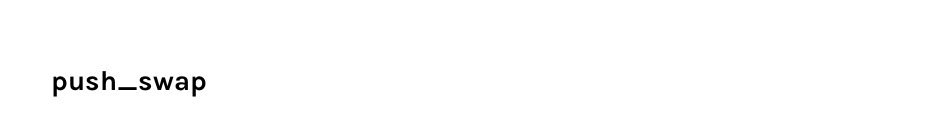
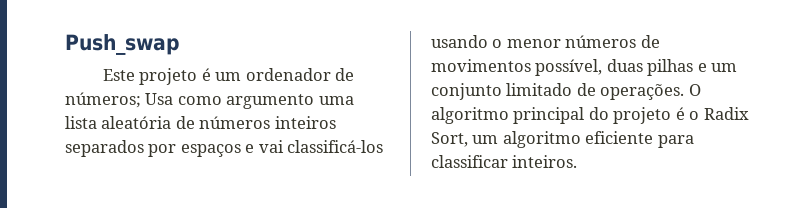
[51,71,207,97] push_swap -> [65,34,180,55] [102,68,355,85] [65,92,354,109] [65,116,336,129] [65,140,384,157] [431,35,660,48] [431,59,738,76] [431,83,701,100] [431,107,749,124] [431,131,694,148] [431,155,578,168] Push_swap // Este projeto é um ordenador de números; Usa como argumento uma lista aleatória de números inteiros separados por espaços e vai classificá-los usando o menor números de movimentos possível, duas pilhas e um conjunto limitado de operações. O algoritmo principal do projeto é o Radix Sort, um algoritmo eficiente para classificar inteiros.

